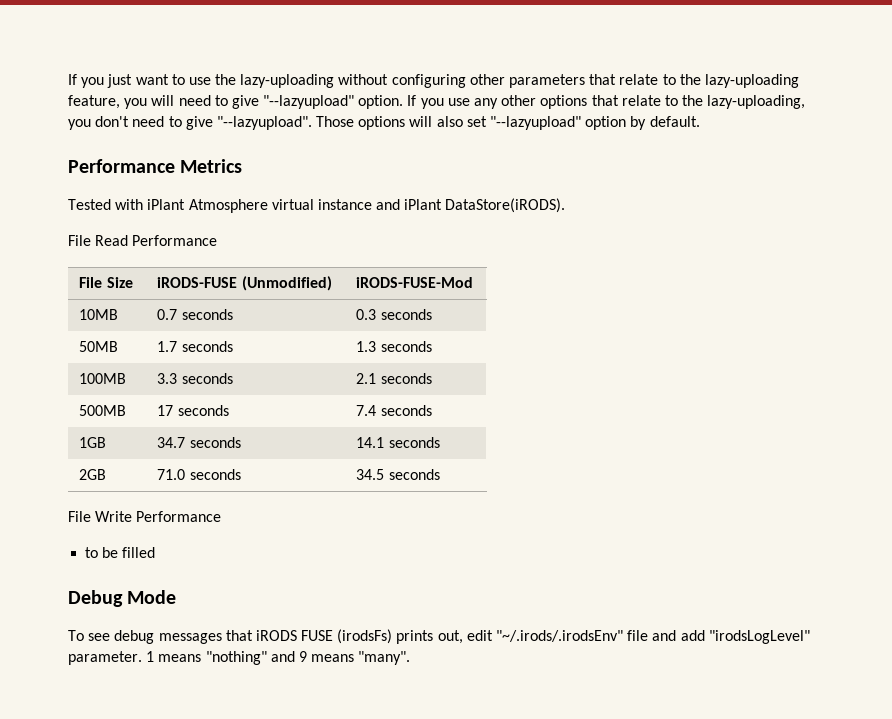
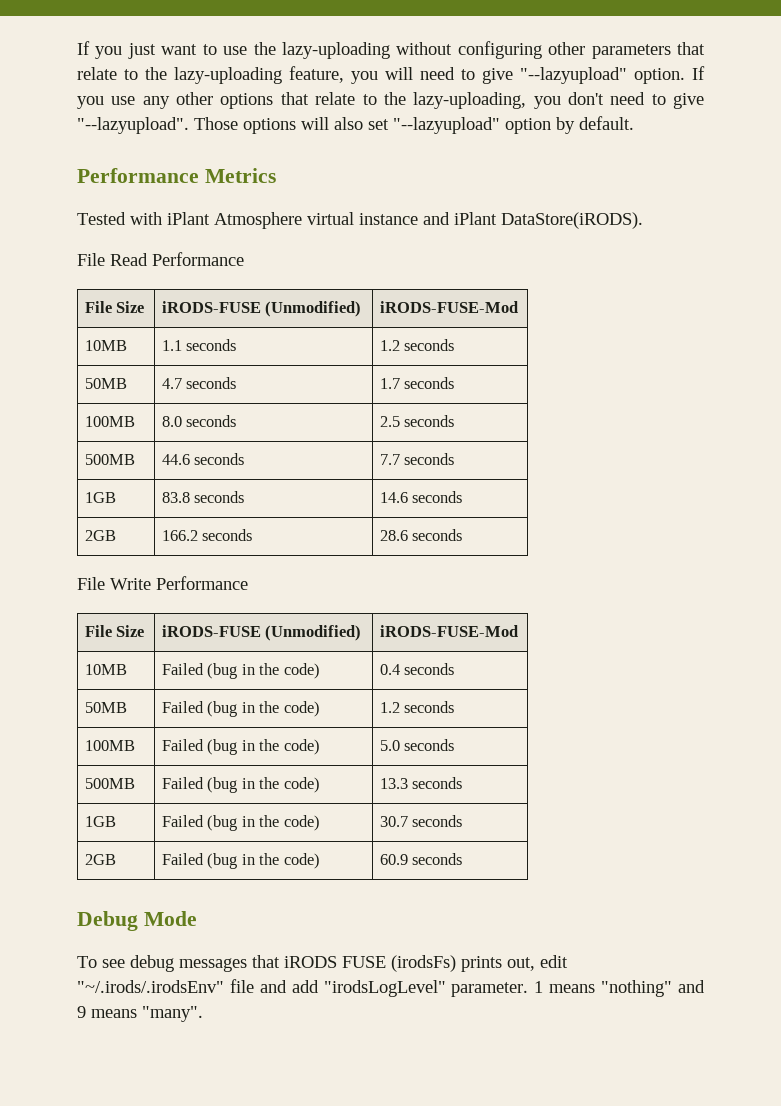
[157,309,233,320] [356,309,432,320] [79,341,119,352] [157,341,233,352] [356,341,432,352] [79,373,127,384] [157,373,233,384] [356,373,432,384] [79,405,127,416] [157,405,229,416] [356,405,432,416] [79,437,107,448] [157,437,241,448] [356,437,440,448] [79,469,107,480] [157,469,241,480] [356,469,385,480] 0.7 seconds | 0.3 seconds // 50MB | 1.7 seconds | 1.3 seconds // 100MB | 3.3 seconds | 2.1 seconds // 500MB | 17 seconds | 7.4 seconds // 1GB | 34.7 seconds | 14.1 seconds // 2GB | 71.0 seconds | 34.5 -> [161,339,237,351] [379,339,455,351] [84,378,127,389] [161,377,237,389] [379,377,455,389] [84,416,135,427] [161,415,237,427] [379,415,455,427] [84,454,135,465] [161,453,245,465] [379,453,455,465] [84,492,116,503] [161,491,245,503] [379,491,463,503] [84,530,116,541] [161,529,253,541] [379,530,408,541] 1.1 seconds | 1.2 seconds // 50MB | 4.7 seconds | 1.7 seconds // 100MB | 8.0 seconds | 2.5 seconds // 500MB | 44.6 seconds | 7.7 seconds // 1GB | 83.8 seconds | 14.6 seconds // 2GB | 166.2 seconds | 28.6
[85,547,156,558] // to be filled -> [84,625,145,637] [161,625,362,641] [379,625,518,637] [84,664,127,675] [161,663,320,679] [379,663,455,675] [84,702,127,713] [161,701,320,717] [379,701,455,713] [84,740,135,751] [161,739,320,755] [379,739,455,751] [84,778,135,789] [161,777,320,793] [379,777,463,789] [84,816,116,827] [161,815,320,831] [379,815,463,827] [84,854,116,865] [161,853,320,869] [379,853,463,865] // File Size | iRODS-FUSE (Unmodified) | iRODS-FUSE-Mod // 10MB | Failed (bug in the code) | 0.4 seconds // 50MB | Failed (bug in the code) | 1.2 seconds // 100MB | Failed (bug in the code) | 5.0 seconds // 500MB | Failed (bug in the code) | 13.3 seconds // 1GB | Failed (bug in the code) | 30.7 seconds // 2GB | Failed (bug in the code) | 60.9 seconds

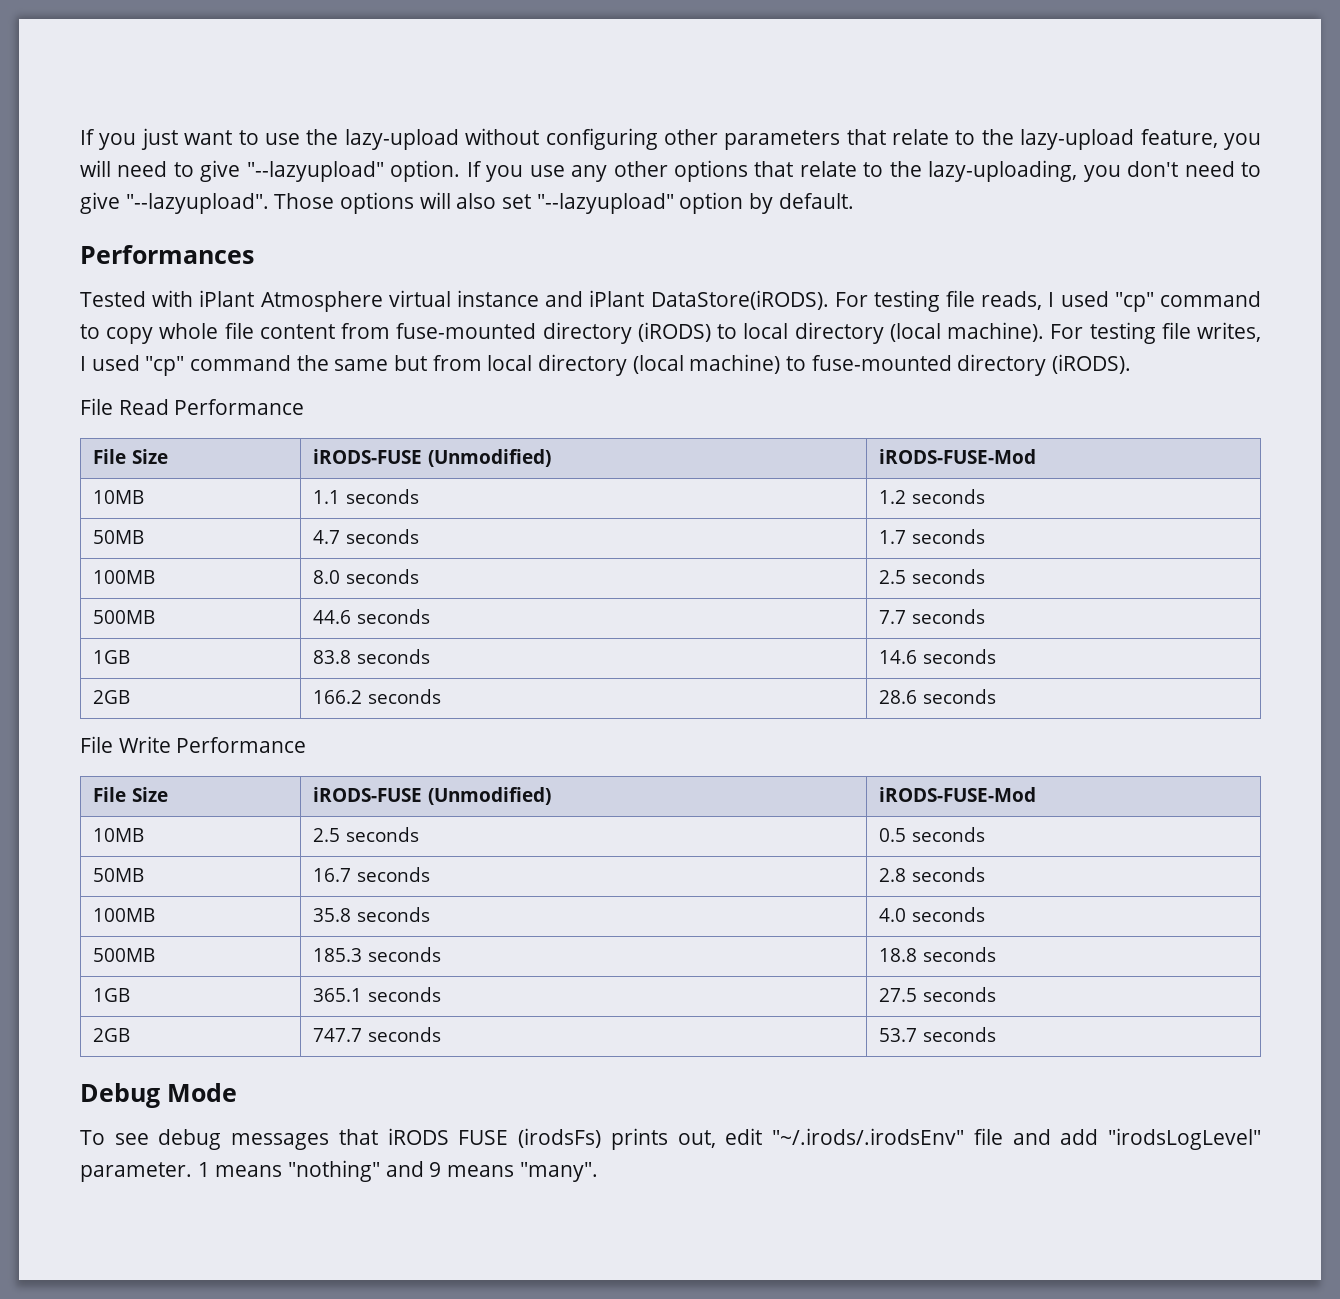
[281,42,390,59] lazy-uploading -> [344,129,459,150] lazy-upload
[174,67,282,84] lazy-uploading -> [1020,129,1135,150] lazy-upload
[77,168,276,183] Performance Metrics -> [80,245,254,264] Performances
(643, 220) none -> [834,290,1261,312] [80,322,1261,344] [80,354,1132,376] For testing file reads, I used "cp" command to copy whole file content from fuse-mounted directory (iRODS) to local directory (local machine). For testing file writes, I used "cp" command the same but from local directory (local machine) to fuse-mounted directory (iRODS).
[161,663,320,679] [379,663,455,675] [84,702,127,713] [161,701,320,717] [379,701,455,713] [84,740,135,751] [161,739,320,755] [379,739,455,751] [84,778,135,789] [161,777,320,793] [379,777,463,789] [84,816,116,827] [161,815,320,831] [379,815,463,827] [84,854,116,865] [161,853,320,869] [379,854,408,865] Failed (bug in the code) | 0.4 seconds // 50MB | Failed (bug in the code) | 1.2 seconds // 100MB | Failed (bug in the code) | 5.0 seconds // 500MB | Failed (bug in the code) | 13.3 seconds // 1GB | Failed (bug in the code) | 30.7 seconds // 2GB | Failed (bug in the code) | 60.9 -> [313,827,419,842] [879,827,985,842] [93,868,145,882] [313,867,430,882] [879,867,985,882] [93,908,156,922] [313,907,430,922] [879,907,985,922] [93,948,156,962] [313,947,441,962] [879,947,996,962] [93,988,131,1002] [313,987,441,1002] [879,987,996,1002] [93,1028,131,1042] [313,1027,441,1042] [879,1028,918,1042] 2.5 seconds | 0.5 seconds // 50MB | 16.7 seconds | 2.8 seconds // 100MB | 35.8 seconds | 4.0 seconds // 500MB | 185.3 seconds | 18.8 seconds // 1GB | 365.1 seconds | 27.5 seconds // 2GB | 747.7 seconds | 53.7

